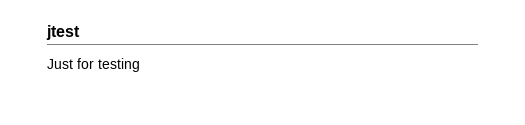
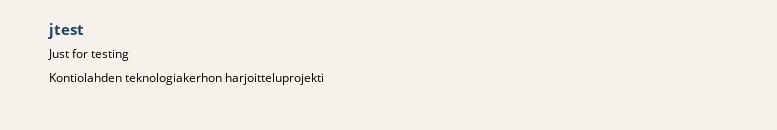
(140, 65) none -> [49,73,325,85] // Kontiolahden teknologiakerhon harjoitteluprojekti

